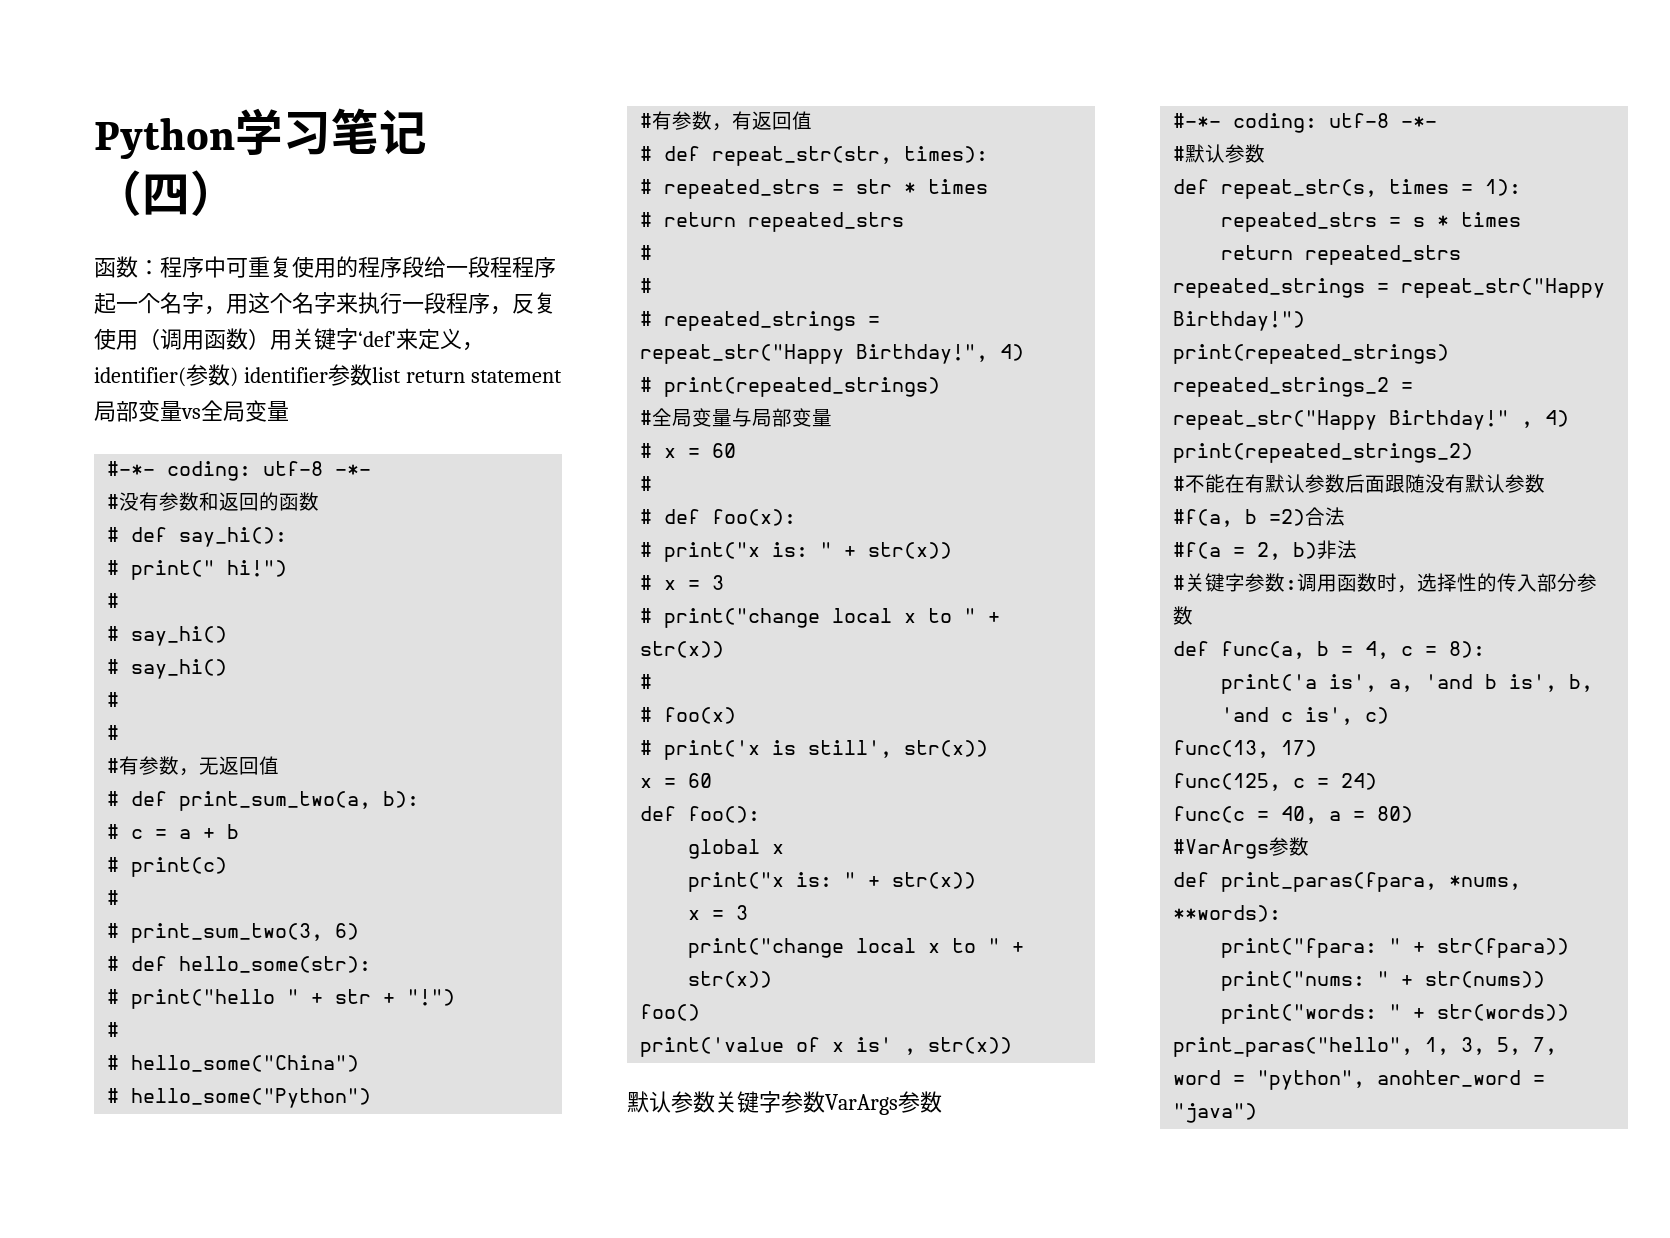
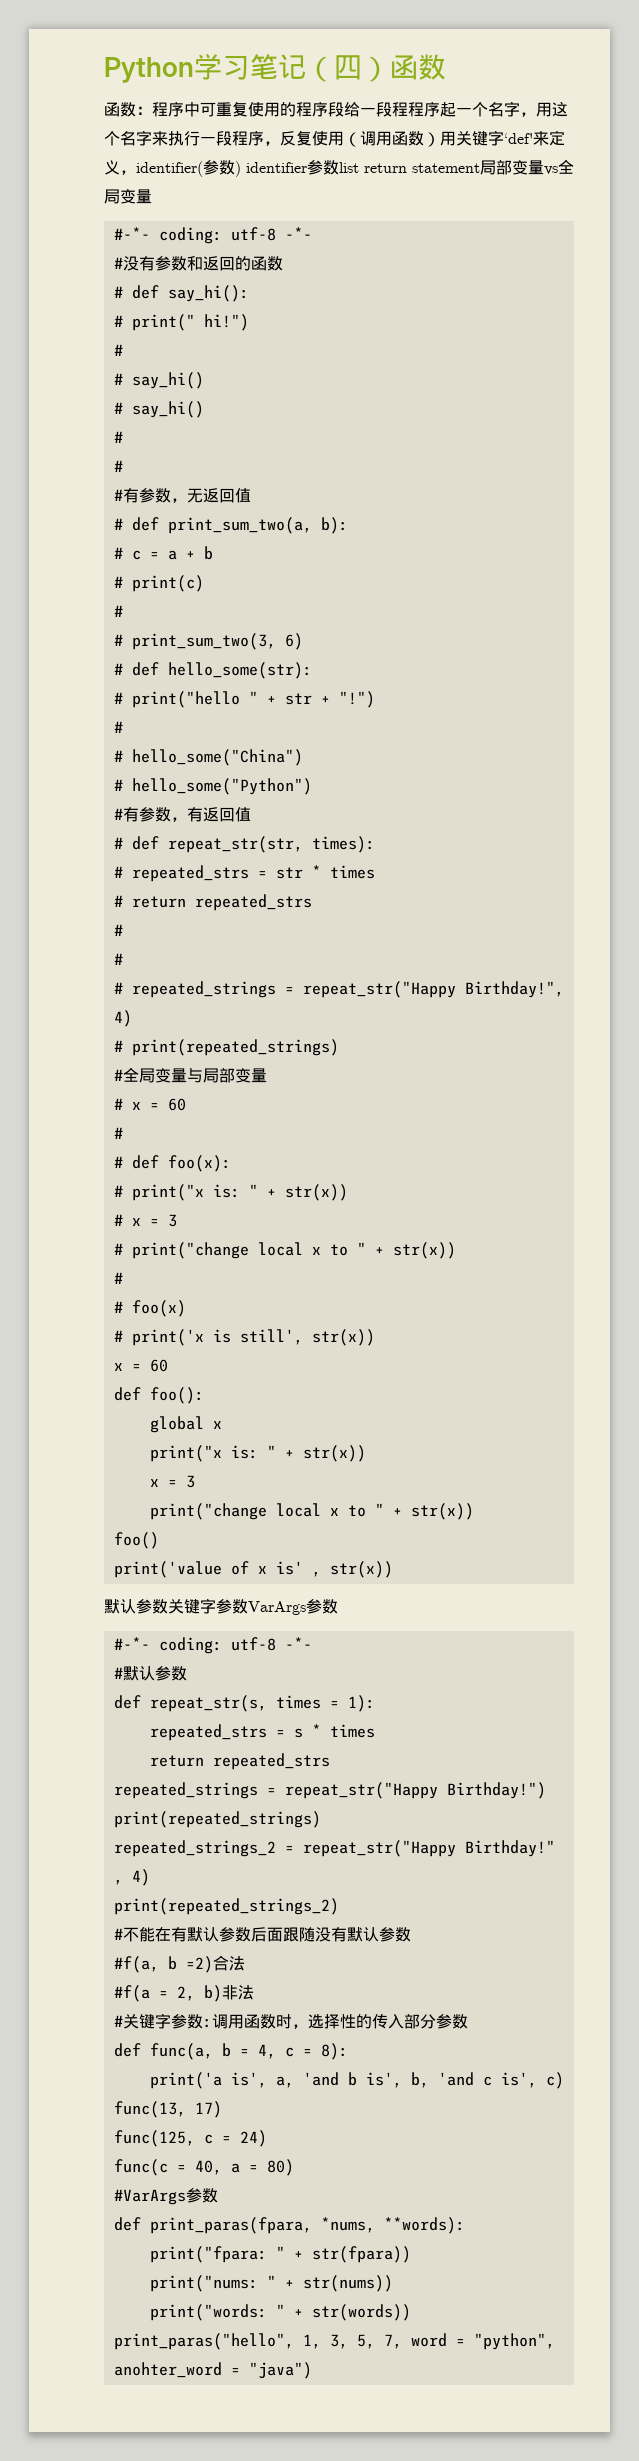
(238, 193) none -> [390,54,446,80] 函数

